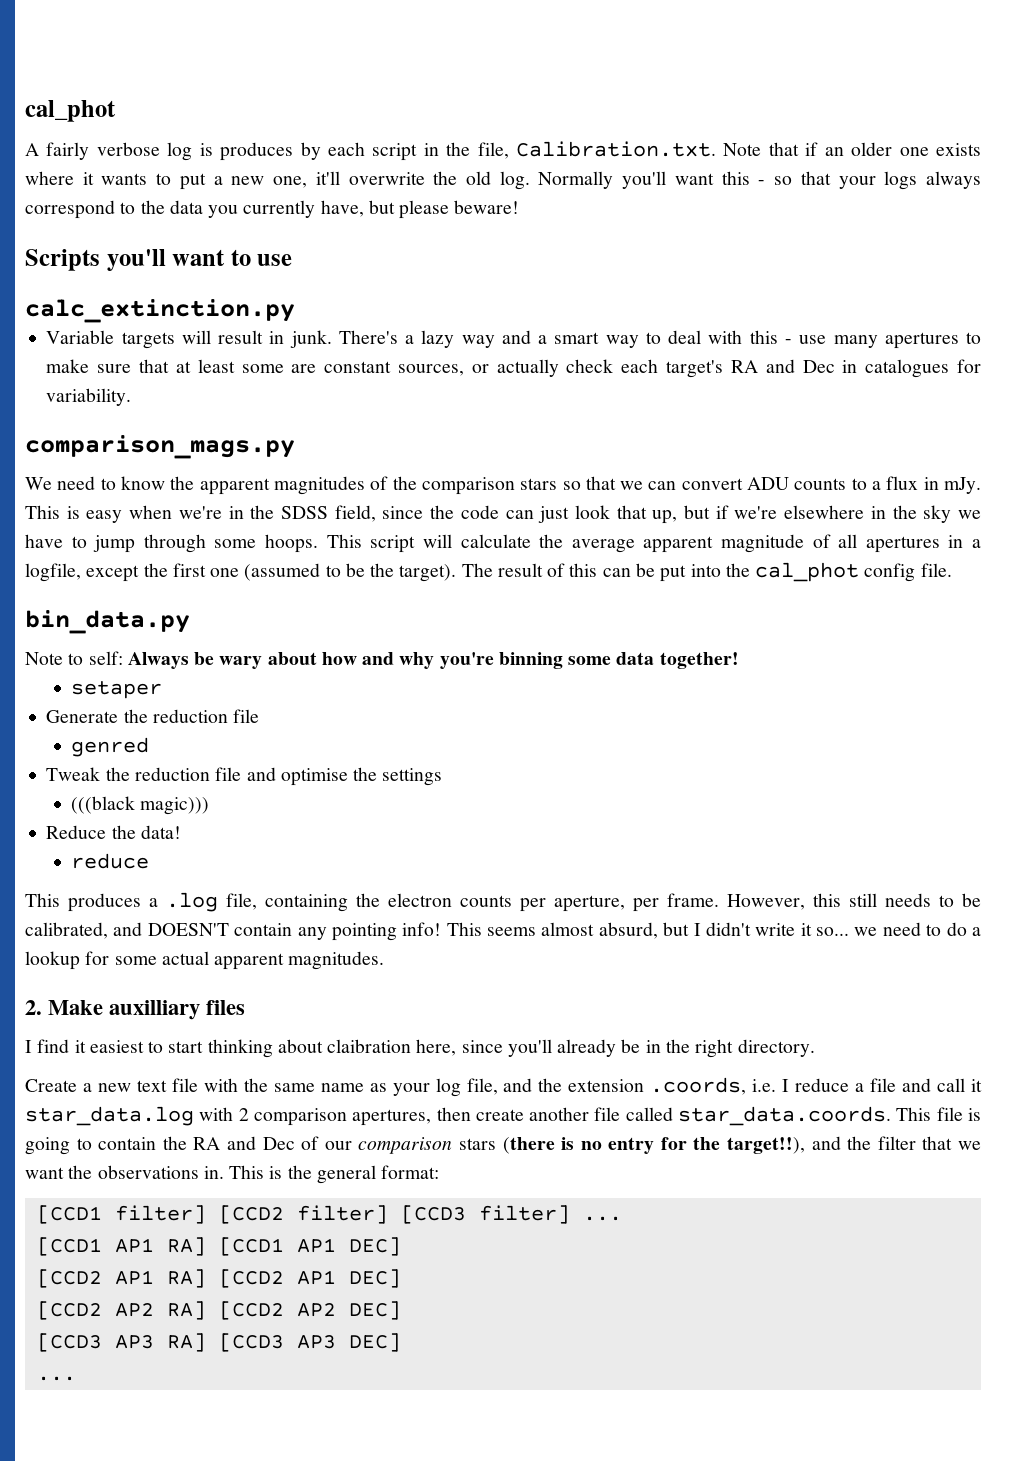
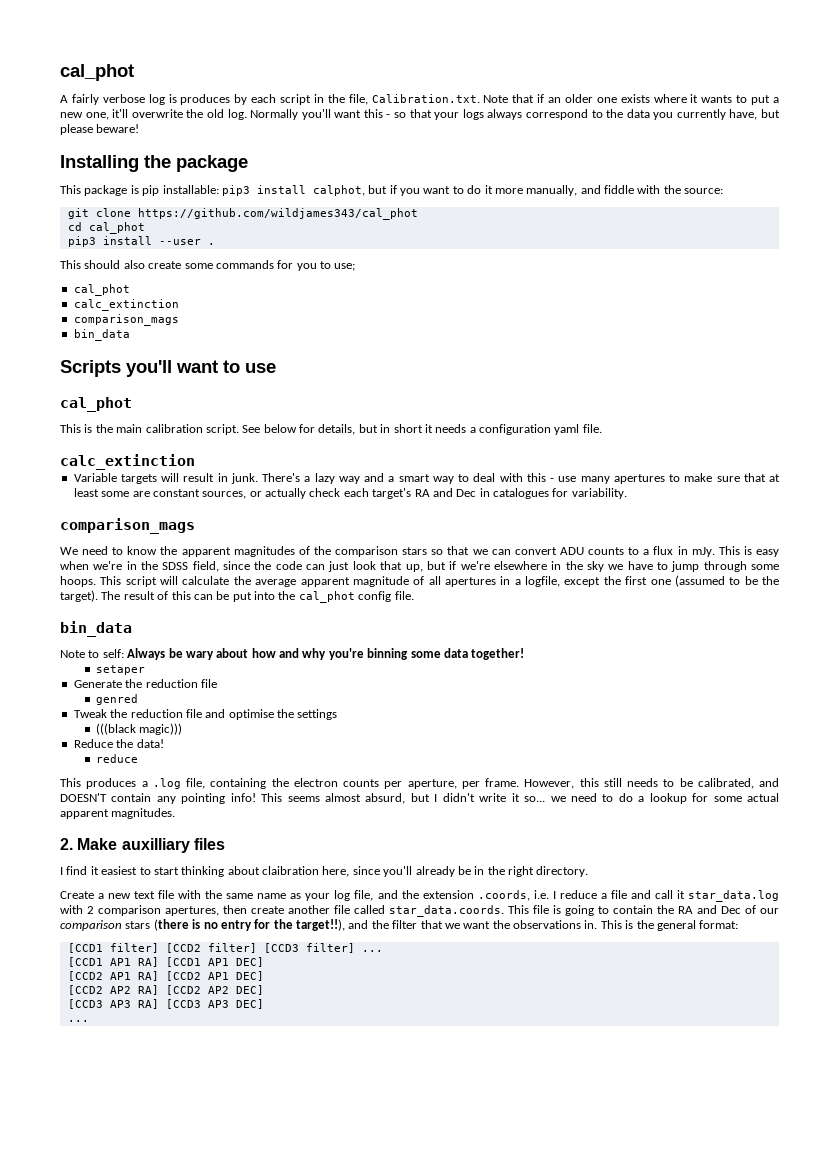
(520, 207) none -> [60,155,248,172] [60,185,724,196] [67,208,418,220] [67,222,145,234] [67,236,215,247] [60,260,356,271] [73,284,130,296] [73,299,179,311] [73,314,179,326] [73,329,130,341] // Installing the package // This package is pip installable: pip3 install calphot, but if you want to do it more manually, and fiddle with the source: // git clone https://github.com/wildjames343/cal_phot // cd cal_phot // pip3 install --user . // This should also create some commands for you to use; // cal_phot // calc_extinction // comparison_mags // bin_data
[25,299,295,323] calc_extinction.py -> [60,397,132,412] [60,424,602,435] [60,454,195,470] cal_phot // This is the main calibration script. See below for details, but in short it needs a configuration yaml file. // calc_extinction
[25,435,295,459] comparison_mags.py -> [60,518,195,534] comparison_mags
[25,610,190,634] bin_data.py -> [60,621,132,637] bin_data

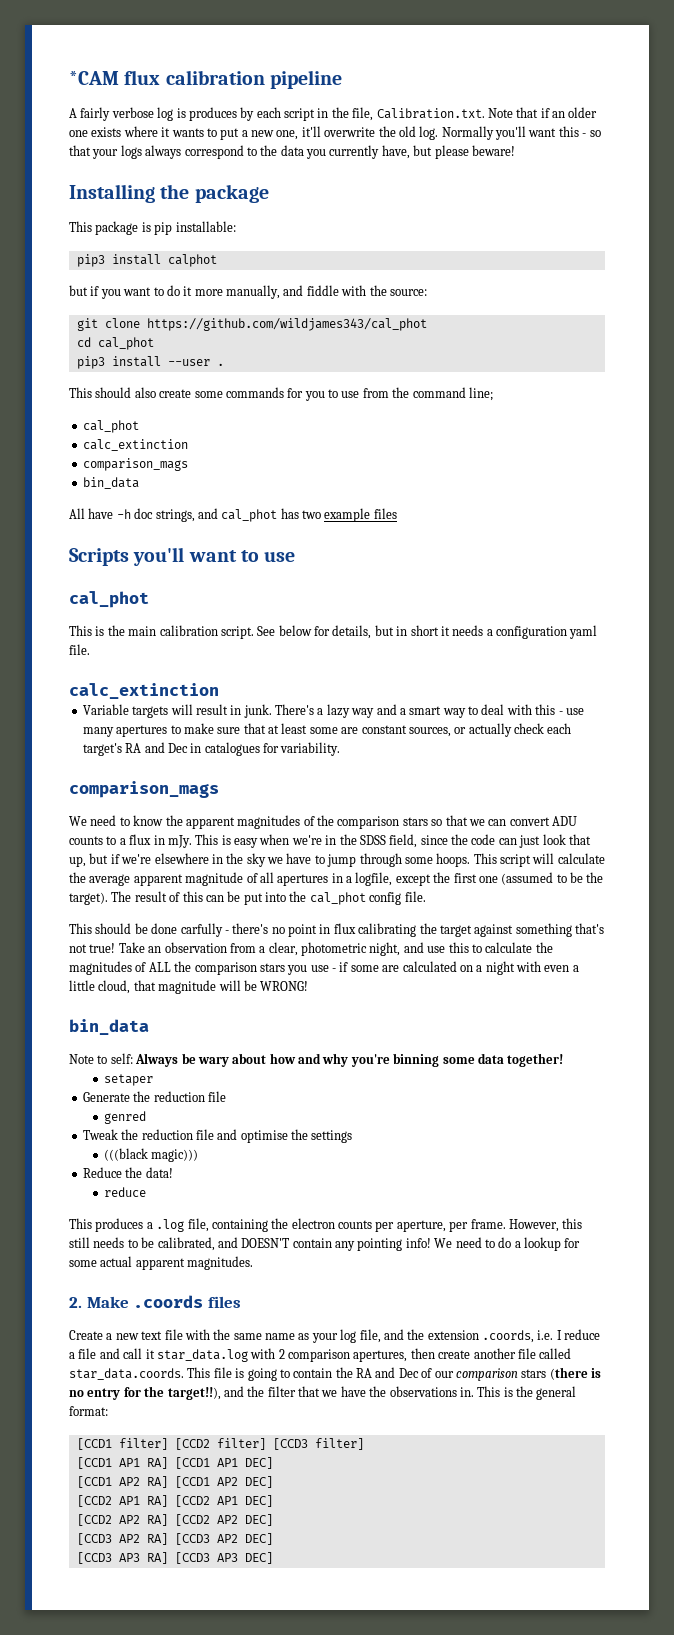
[60,64,134,81] cal_phot -> [69,70,342,89] *CAM flux calibration pipeline
[221,185,365,196] pip3 install calphot, -> [76,254,217,267] // pip3 install calphot //
[334,263,356,271] use; -> [341,387,493,401] use from the command line;
(130, 335) none -> [69,508,397,522] // All have -h doc strings, and cal_phot has two example files
(414, 595) none -> [69,923,604,937] [69,942,553,956] [69,961,579,975] [69,980,309,994] // This should be done carfully - there's no point in flux calibrating the target against something that's not true! Take an observation from a clear, photometric night, and use this to calculate the magnitudes of ALL the comparison stars you use - if some are calculated on a night with even a little cloud, that magnitude will be WRONG!
[261,793,566,804] This seems almost absurd, but I didn't write it so... we -> [434,1238,453,1248] We
[121,838,225,853] [60,866,589,877] auxilliary files // I find it easiest to start thinking about claibration here, since you'll already be in the right directory. -> [133,1295,241,1308] .coords files
[463,921,491,929] want -> [340,1386,366,1397] have
[361,950,383,952] ... -> (364, 1444) none
(264, 962) none -> [76,1476,273,1488] // [CCD1 AP2 RA] [CCD1 AP2 DEC]
(264, 990) none -> [76,1533,273,1545] // [CCD3 AP2 RA] [CCD3 AP2 DEC]
[67,1020,89,1022] // ... -> (273, 1558) none

